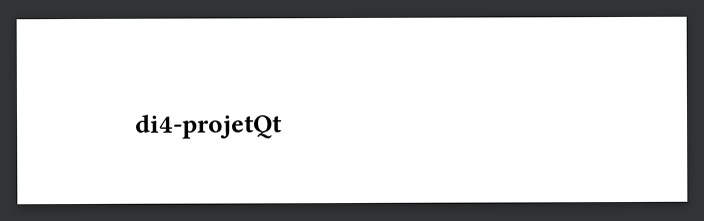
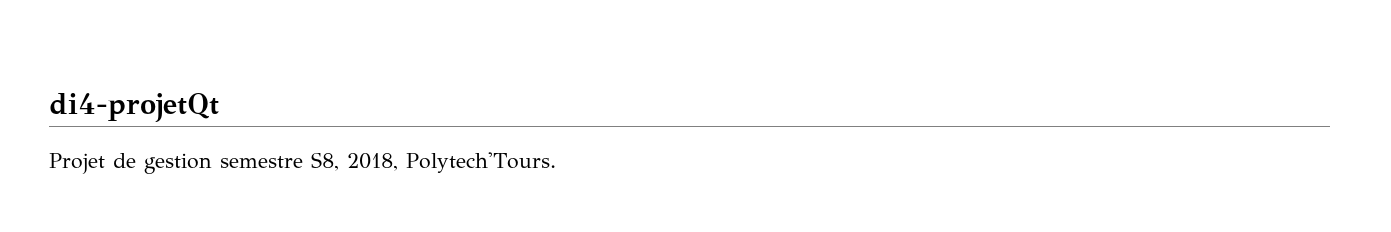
(283, 126) none -> [49,152,556,174] // Projet de gestion semestre S8, 2018, Polytech'Tours.

